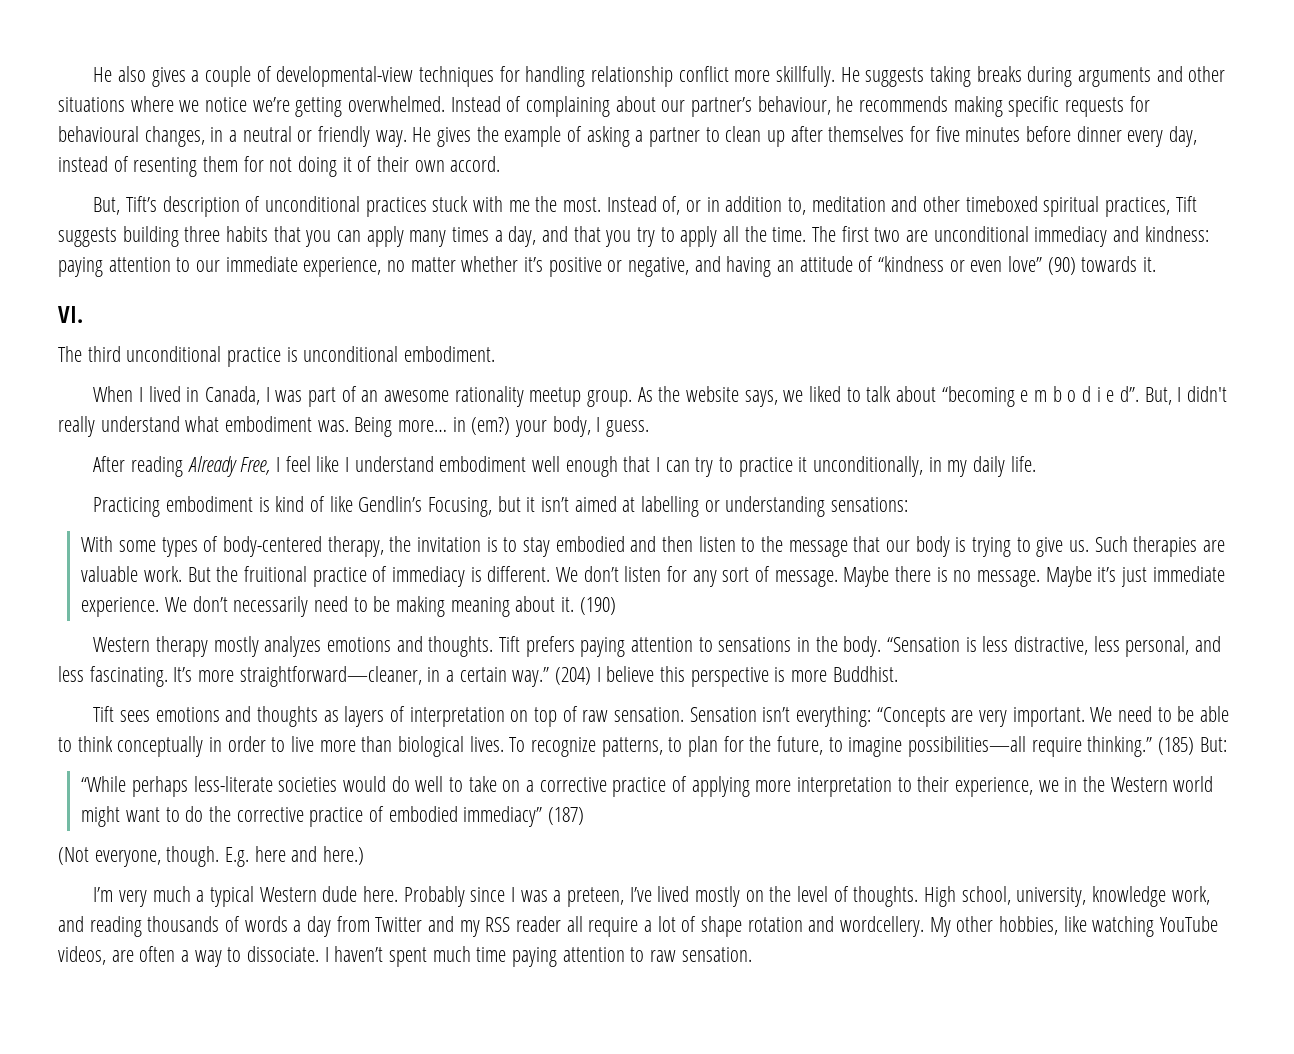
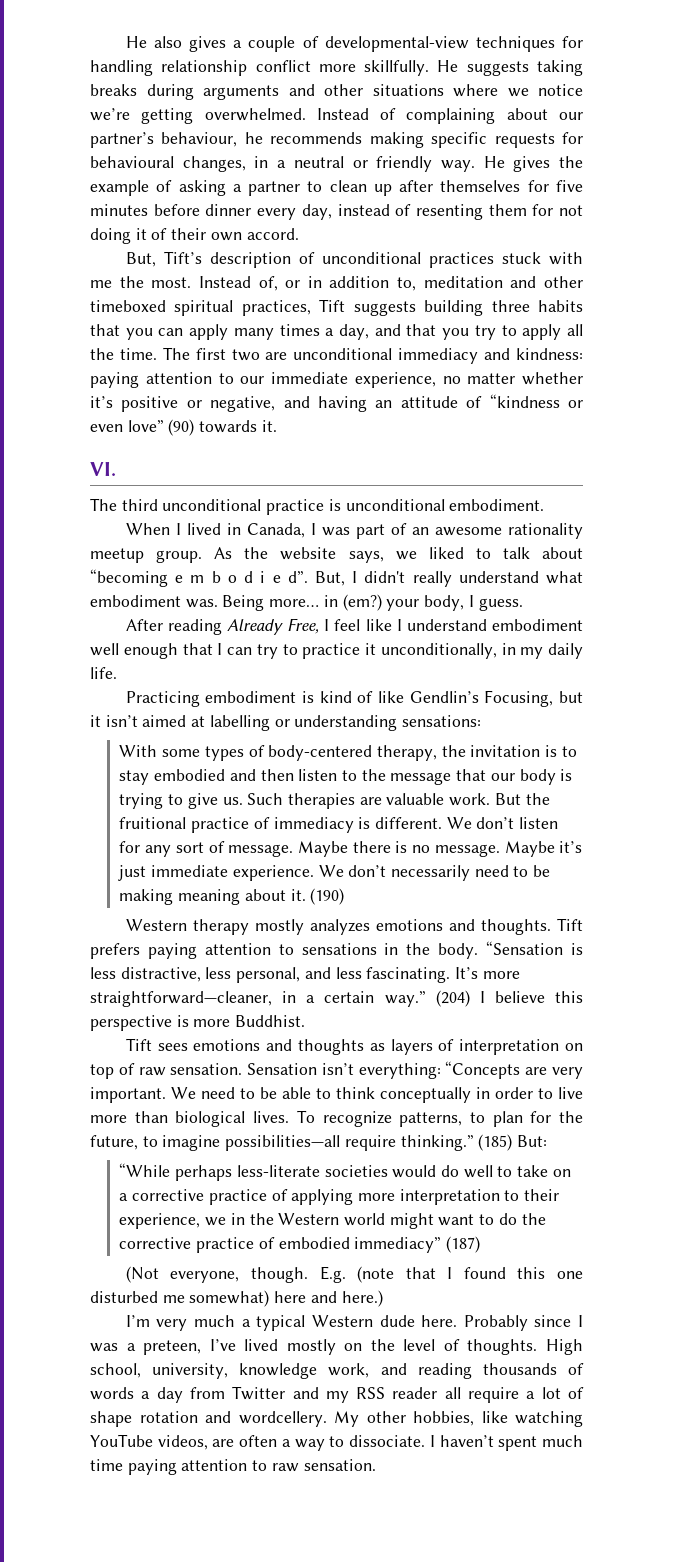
(250, 857) none -> [357,1266,583,1283] [90,1290,270,1307] (note that I found this one disturbed me somewhat)

